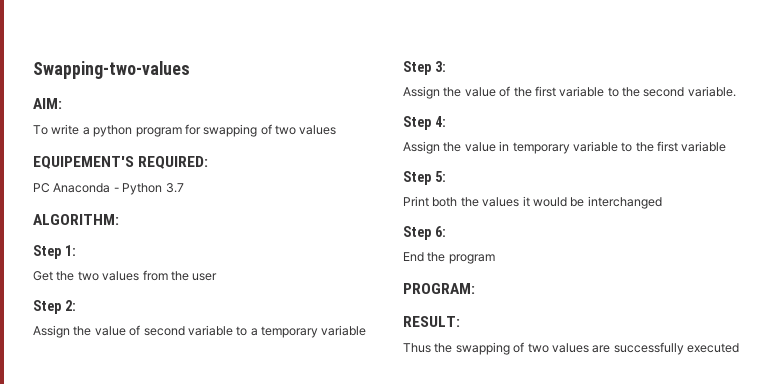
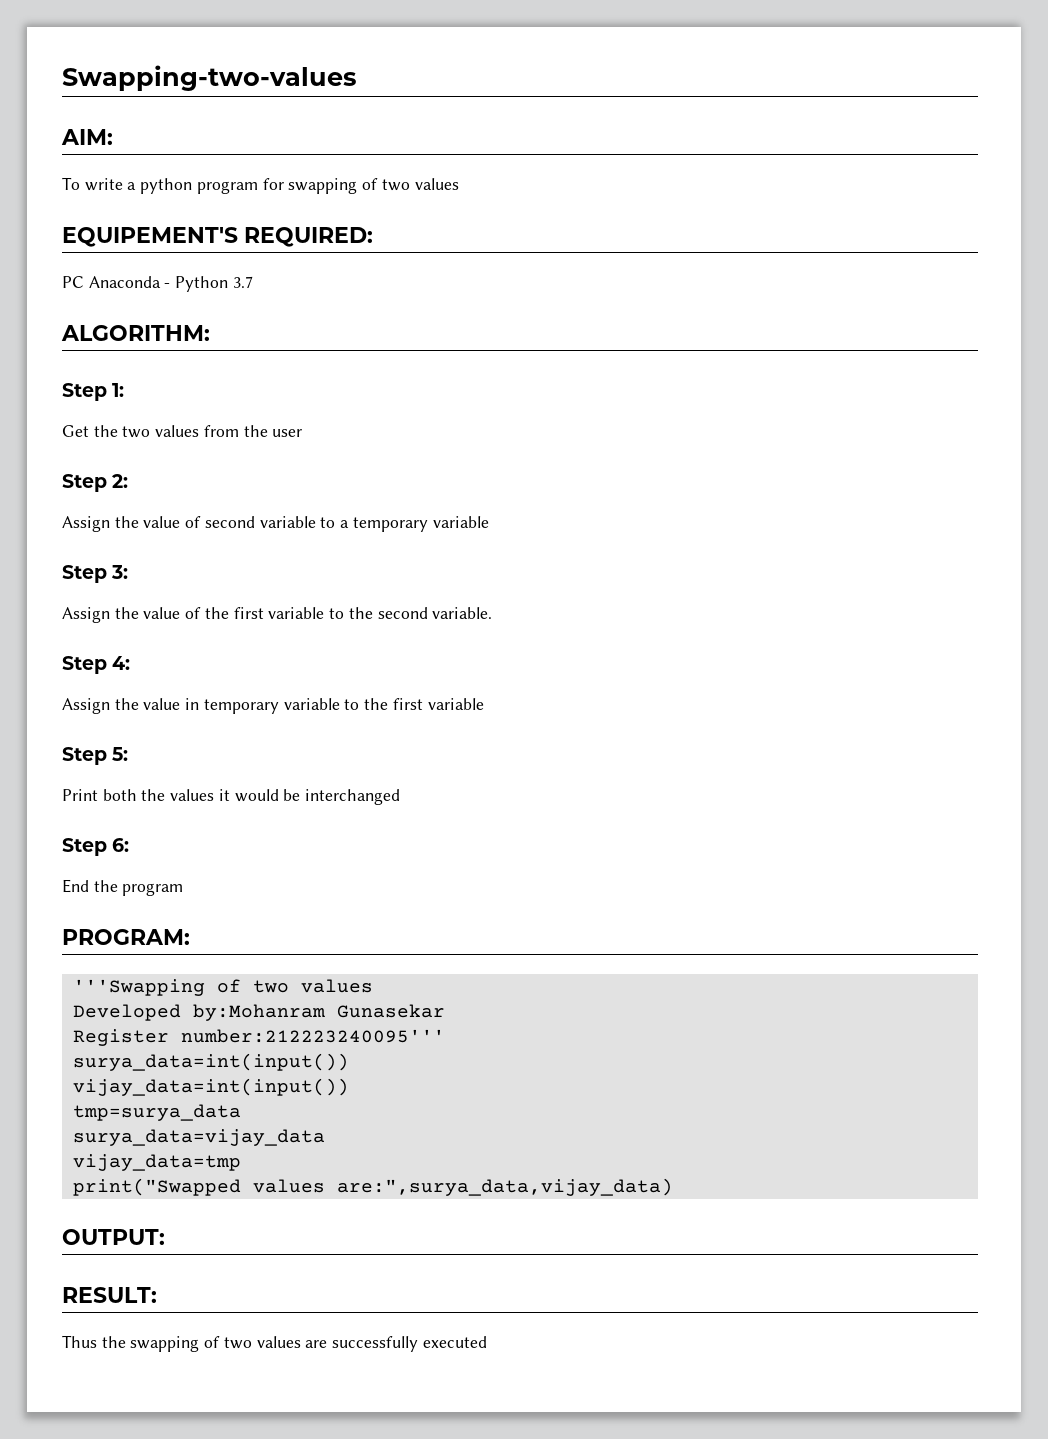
(475, 288) none -> [72,979,373,996] [72,1004,445,1021] [72,1029,445,1046] [72,1053,349,1071] [72,1078,349,1096] [72,1104,241,1121] [72,1129,325,1146] [72,1154,241,1171] [72,1178,673,1196] [62,1229,165,1245] // '''Swapping of two values // Developed by:Mohanram Gunasekar // Register number:212223240095''' // surya_data=int(input()) // vijay_data=int(input()) // tmp=surya_data // surya_data=vijay_data // vijay_data=tmp // print("Swapped values are:",surya_data,vijay_data) // OUTPUT:

